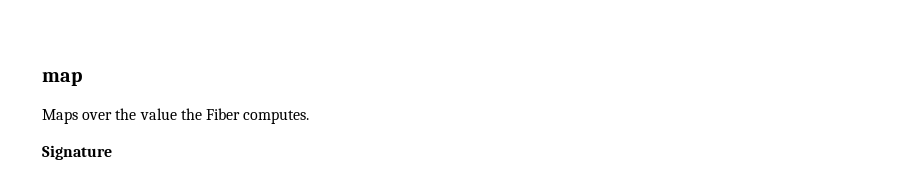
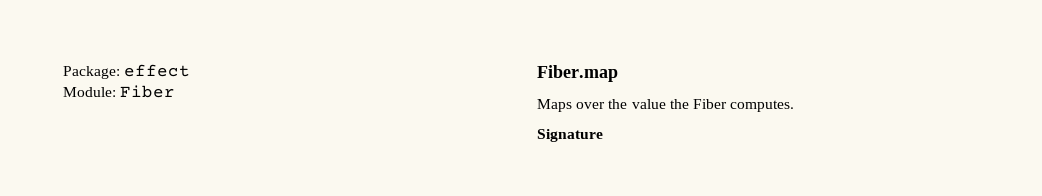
[42,72,82,86] map -> [63,64,191,79] [63,85,176,98] [537,65,618,82] Package: effect // Module: Fiber // Fiber.map

